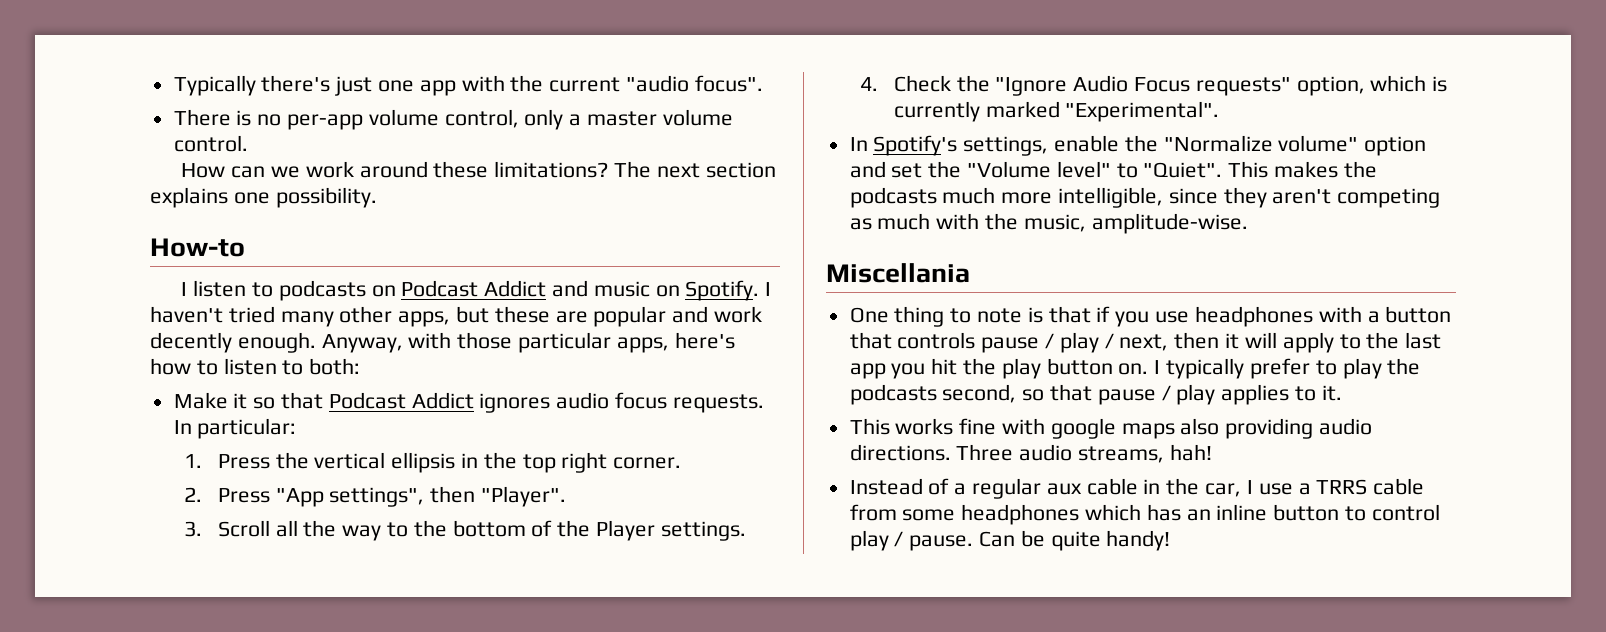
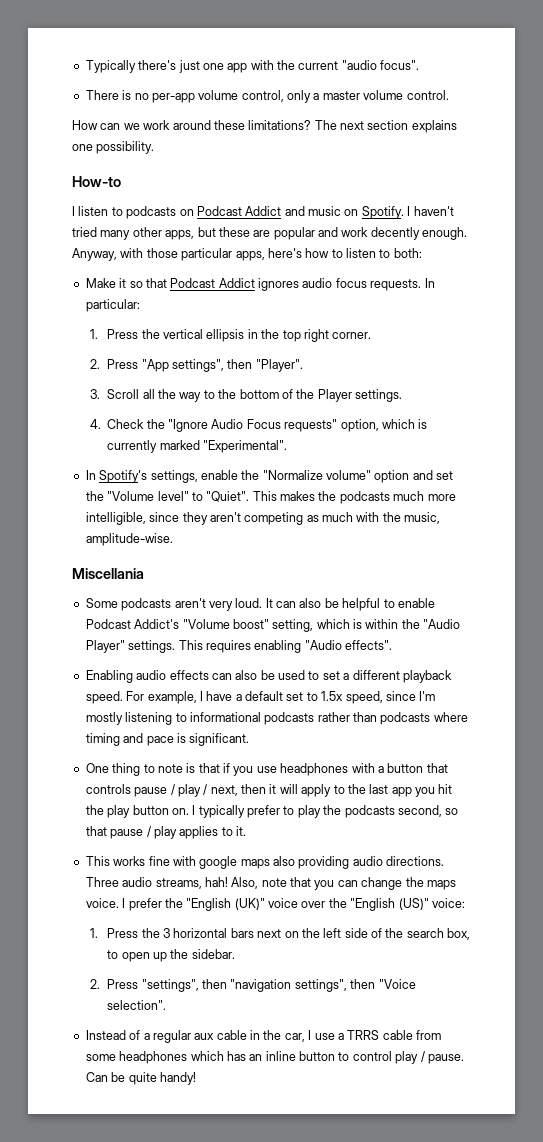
(970, 273) none -> [85,598,435,611] [85,619,461,632] [85,640,392,653] [85,670,452,683] [85,691,436,704] [85,712,468,725] [85,733,250,746] // Some podcasts aren't very loud. It can also be helpful to enable Podcast Addict's "Volume boost" setting, which is within the "Audio Player" settings. This requires enabling "Audio effects". // Enabling audio effects can also be used to set a different playback speed. For example, I have a default set to 1.5x speed, since I'm mostly listening to informational podcasts rather than podcasts where timing and pace is significant.
(1212, 452) none -> [231,877,456,890] [85,898,465,911] [89,928,471,940] [107,949,235,962] [89,979,416,992] [107,1000,167,1010] Also, note that you can change the maps voice. I prefer the "English (UK)" voice over the "English (US)" voice: // 1. Press the 3 horizontal bars next on the left side of the search box, to open up the sidebar. // 2. Press "settings", then "navigation settings", then "Voice selection".

